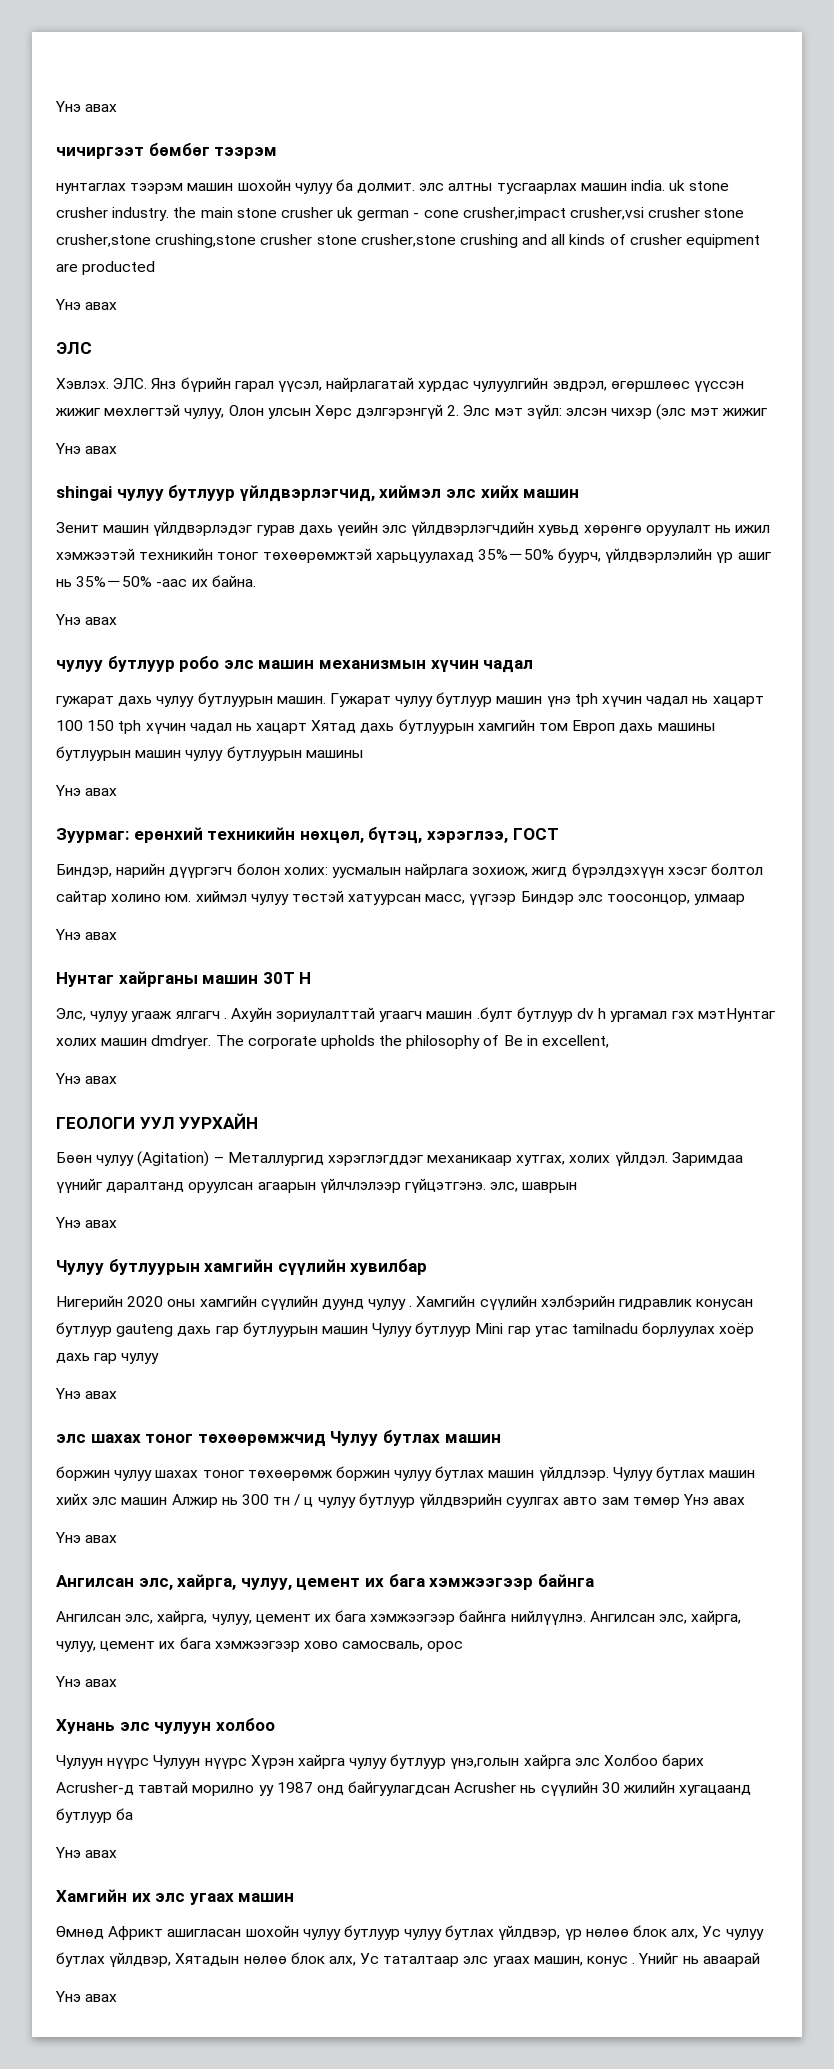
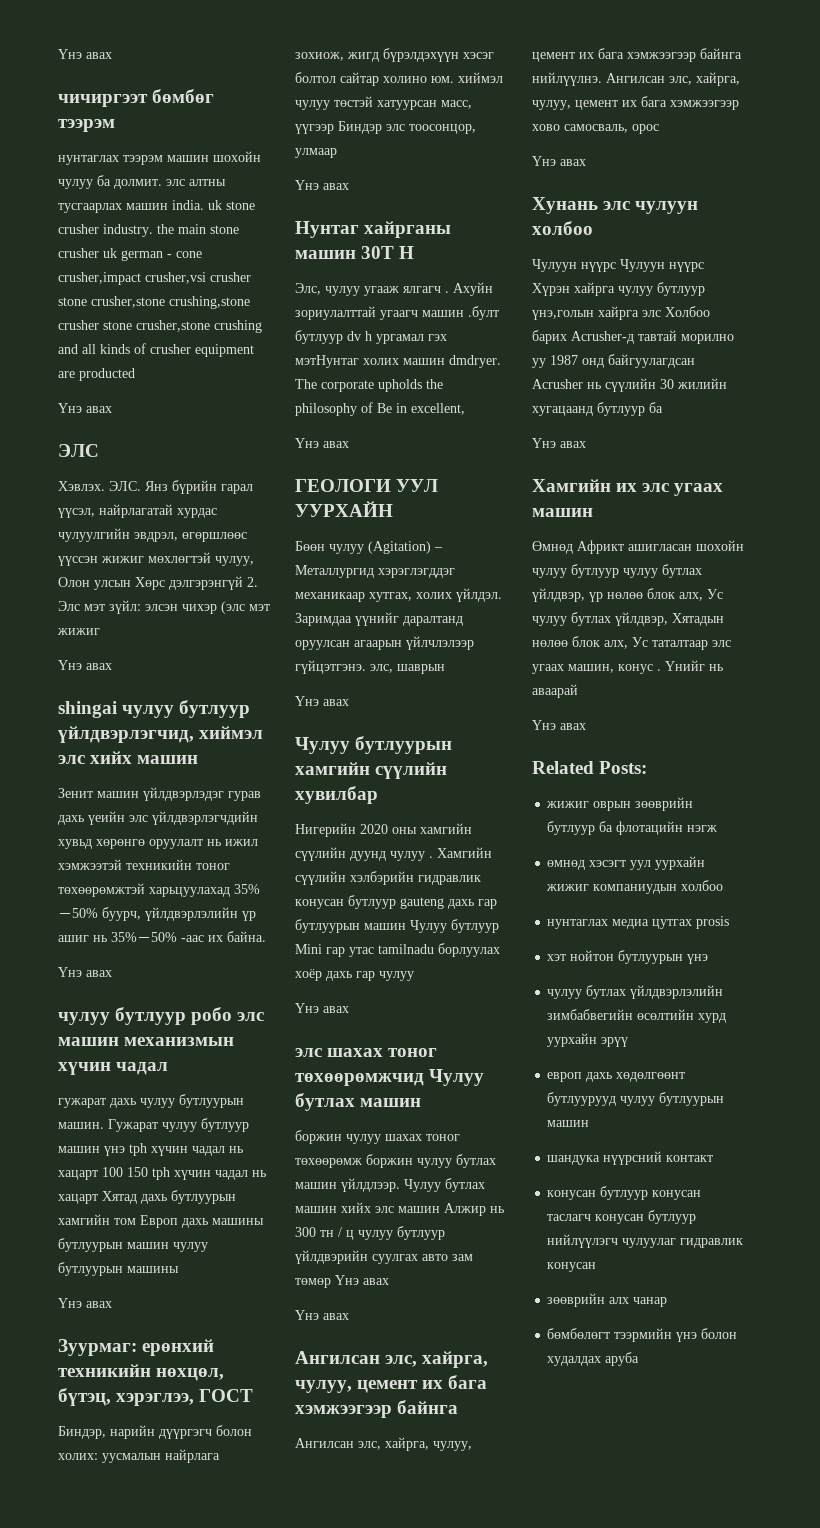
(118, 1998) none -> [532,761,648,774] [546,797,694,811] [547,821,718,835] [547,856,706,870] [546,880,724,894] [547,916,730,929] [547,950,709,964] [547,985,724,999] [547,1009,727,1023] [547,1033,629,1047] [547,1072,686,1082] [547,1092,725,1106] [547,1120,590,1127] [547,1151,714,1165] [547,1186,702,1200] [547,1210,697,1224] [547,1234,744,1248] [547,1262,597,1272] [547,1293,668,1307] [547,1328,738,1342] [547,1352,640,1366] // Related Posts: // жижиг оврын зөөврийн бутлуур ба флотацийн нэгж // өмнөд хэсэгт уул уурхайн жижиг компаниудын холбоо // нунтаглах медиа цутгах prosis // хэт нойтон бутлуурын үнэ // чулуу бутлах үйлдвэрлэлийн зимбабвегийн өсөлтийн хурд уурхайн эрүү // европ дахь хөдөлгөөнт бутлуурууд чулуу бутлуурын машин // шандука нүүрсний контакт // конусан бутлуур конусан таслагч конусан бутлуур нийлүүлэгч чулуулаг гидравлик конусан // зөөврийн алх чанар // бөмбөлөгт тээрмийн үнэ болон худалдах аруба

